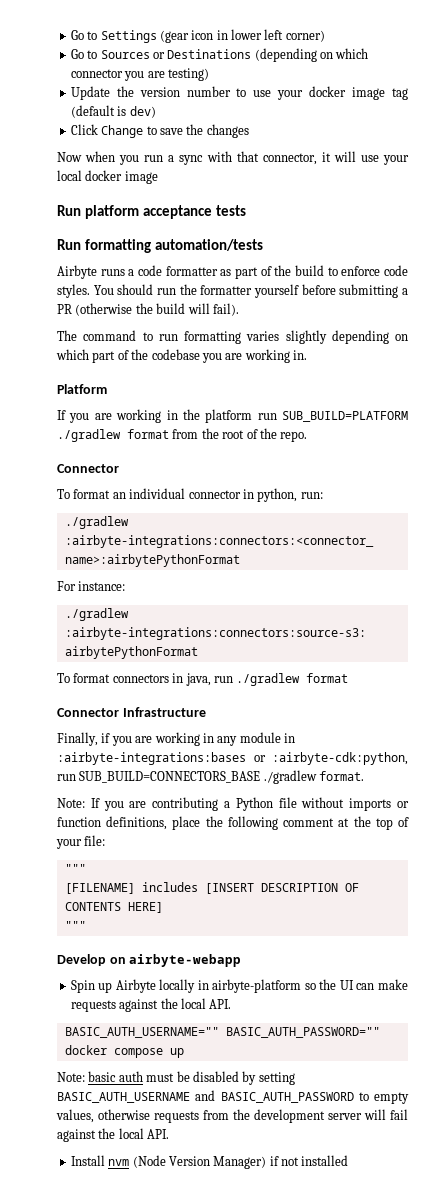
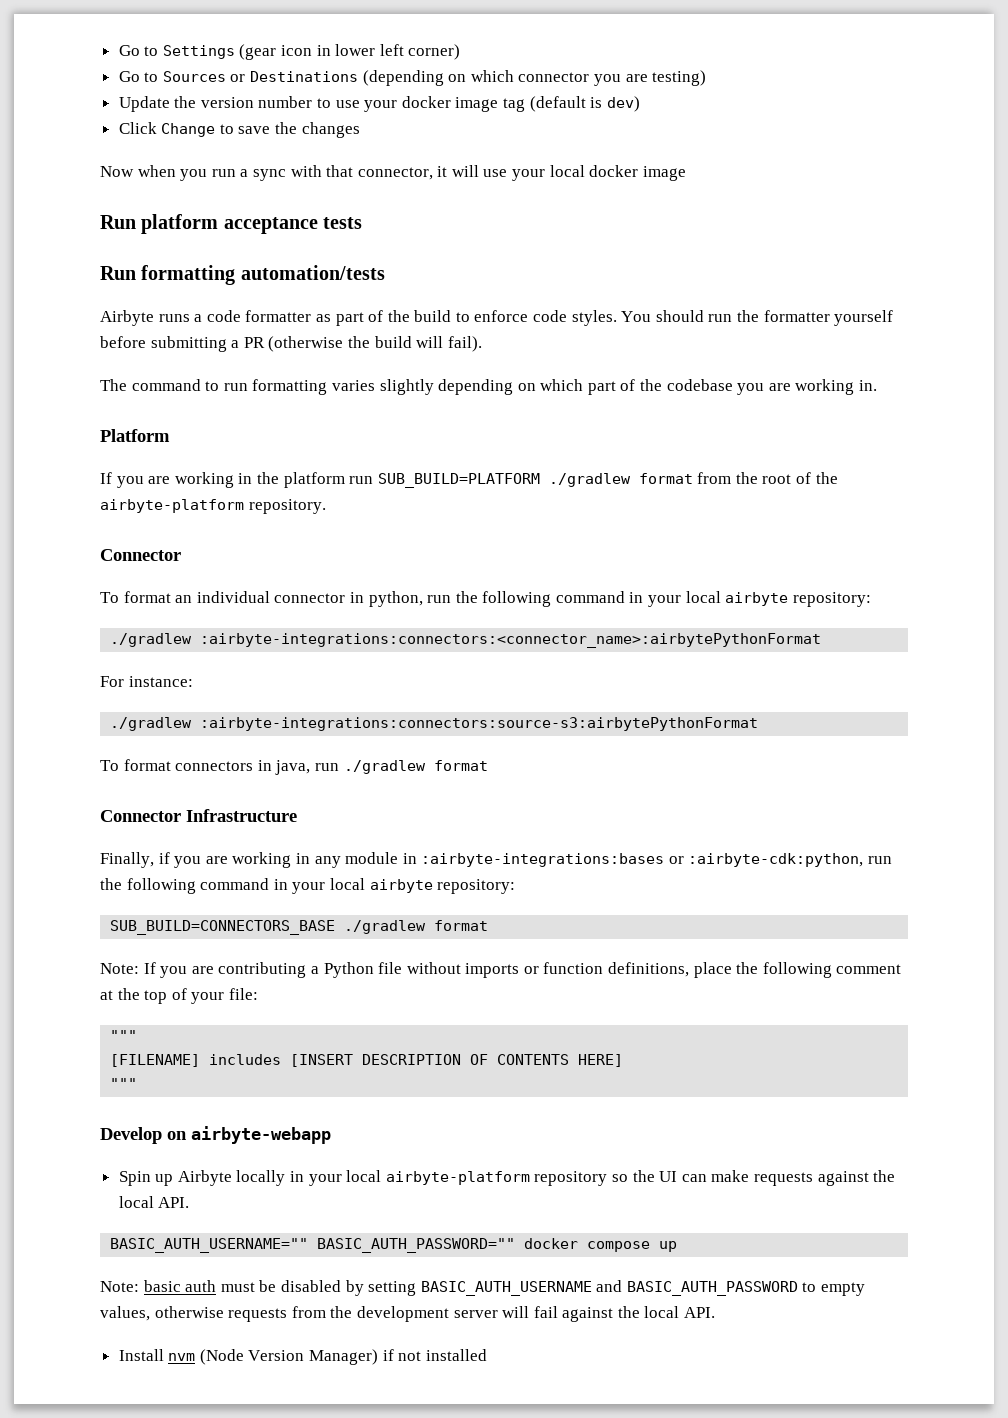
[280,431,308,442] repo. -> [100,499,326,514] airbyte-platform repository.
[300,492,323,499] run: -> [427,591,871,607] run the following command in your local airbyte repository:
(76, 777) none -> [100,878,516,894] the following command in your local airbyte repository: //
[319,771,365,781] format. -> [434,920,489,931] format
[212,979,302,993] airbyte-platform -> [308,1170,608,1186] your local airbyte-platform repository

